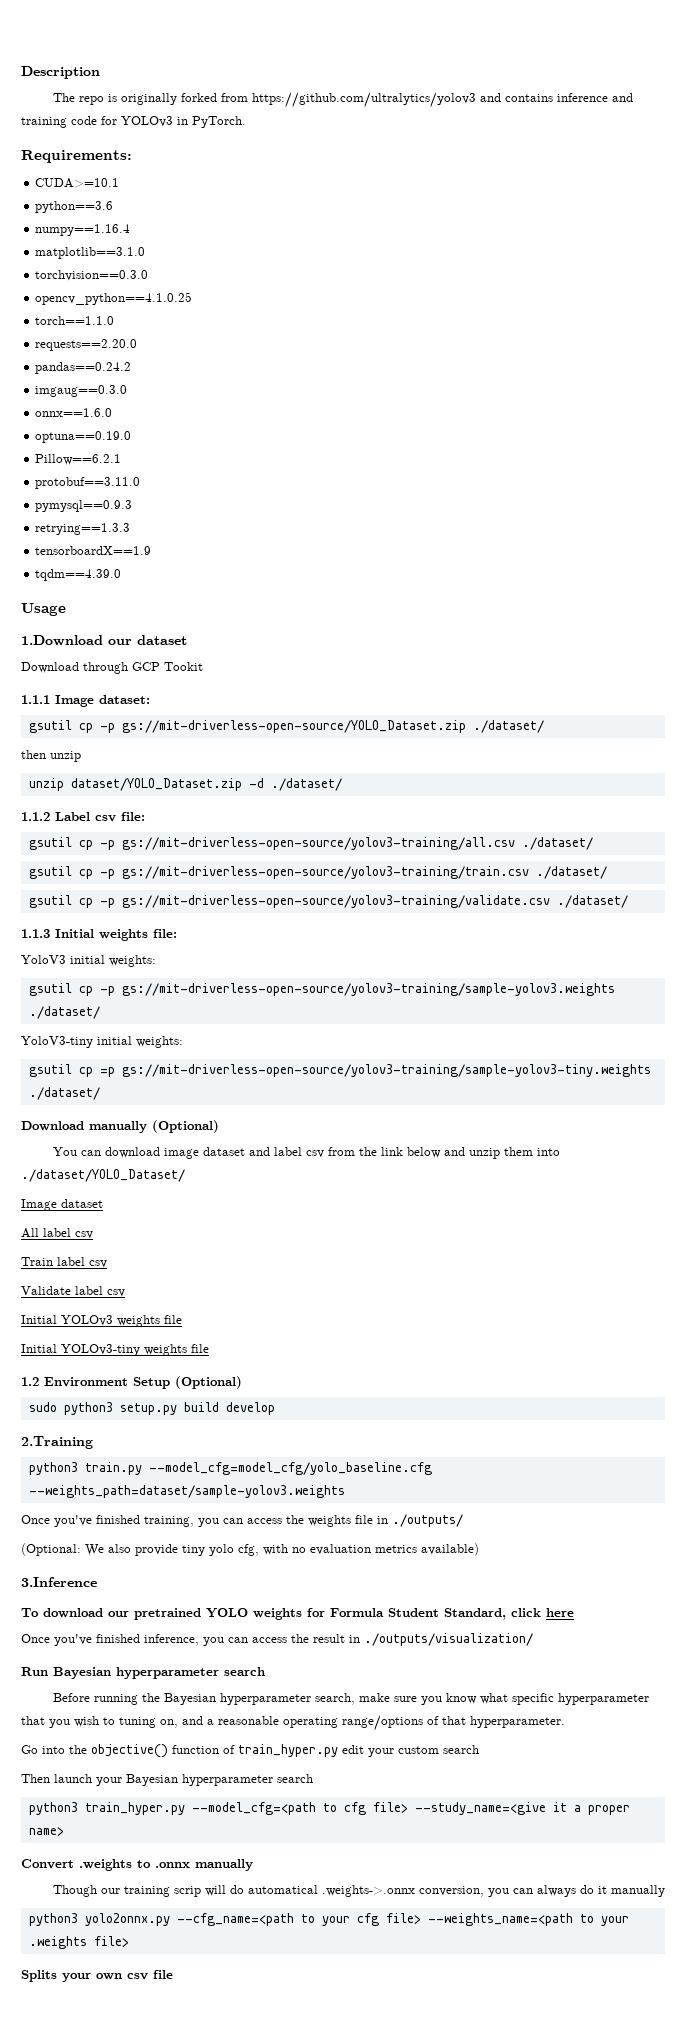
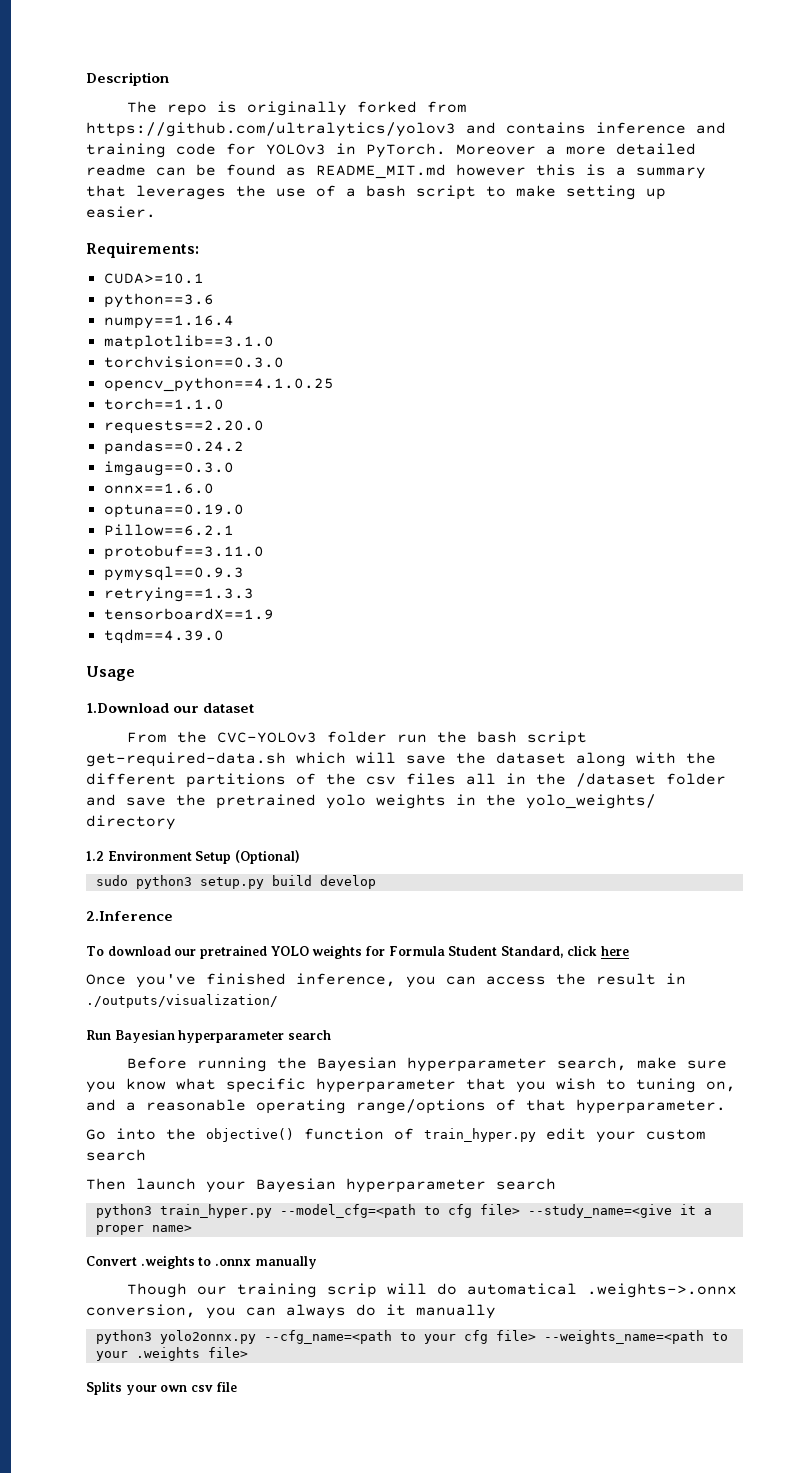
(246, 122) none -> [456,143,696,155] [86,164,706,179] [86,185,666,200] [86,206,156,218] Moreover a more detailed readme can be found as README_MIT.md however this is a summary that leverages the use of a bash script to make setting up easier.
[21,662,203,674] [21,695,150,707] [28,720,544,733] [21,750,81,762] [28,778,342,791] [21,812,145,822] [28,837,593,850] [28,866,607,879] [28,895,628,908] [21,929,177,941] [21,955,156,967] [28,983,615,996] [28,1006,100,1019] [21,1036,183,1048] [28,1064,651,1077] [28,1087,100,1100] [21,1120,219,1133] [52,1147,560,1159] [21,1169,185,1182] [21,1199,103,1211] [21,1228,93,1239] [21,1257,107,1268] [21,1286,125,1297] [21,1315,182,1327] [21,1344,209,1356] Download through GCP Tookit // 1.1.1 Image dataset: // gsutil cp -p gs://mit-driverless-open-source/YOLO_Dataset.zip ./dataset/ // then unzip // unzip dataset/YOLO_Dataset.zip -d ./dataset/ // 1.1.2 Label csv file: // gsutil cp -p gs://mit-driverless-open-source/yolov3-training/all.csv ./dataset/ // gsutil cp -p gs://mit-driverless-open-source/yolov3-training/train.csv ./dataset/ // gsutil cp -p gs://mit-driverless-open-source/yolov3-training/validate.csv ./dataset/ // 1.1.3 Initial weights file: // YoloV3 initial weights: // gsutil cp -p gs://mit-driverless-open-source/yolov3-training/sample-yolov3.weights ./dataset/ // YoloV3-tiny initial weights: // gsutil cp =p gs://mit-driverless-open-source/yolov3-training/sample-yolov3-tiny.weights ./dataset/ // Download manually (Optional) // You can download image dataset and label csv from the link below and unzip them into ./dataset/YOLO_Dataset/ // Image dataset // All label csv // Train label csv // Validate label csv // Initial YOLOv3 weights file // Initial YOLOv3-tiny weights file -> [127,731,588,746] [86,752,716,767] [86,773,726,788] [86,794,656,809] [86,815,176,830] From the CVC-YOLOv3 folder run the bash script get-required-data.sh which will save the dataset along with the different partitions of the csv files all in the /dataset folder and save the pretrained yolo weights in the yolo_weights/ directory
[21,1436,93,1449] [28,1462,432,1475] [28,1485,345,1498] [21,1514,463,1527] [21,1543,479,1556] [21,1577,97,1587] 2.Training // python3 train.py --model_cfg=model_cfg/yolo_baseline.cfg --weights_path=dataset/sample-yolov3.weights // Once you've finished training, you can access the weights file in ./outputs/ // (Optional: We also provide tiny yolo cfg, with no evaluation metrics available) // 3.Inference -> [86,911,173,921] 2.Inference

